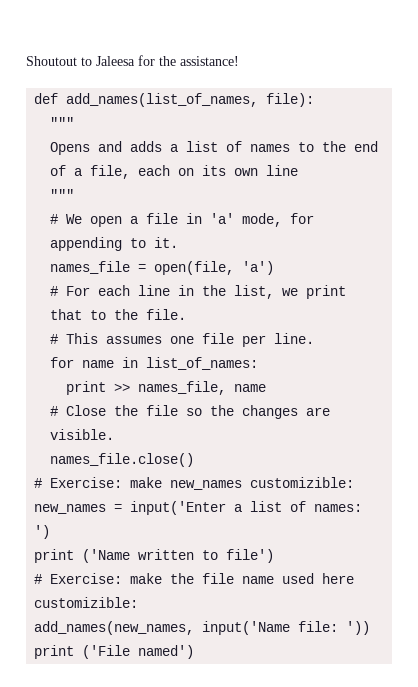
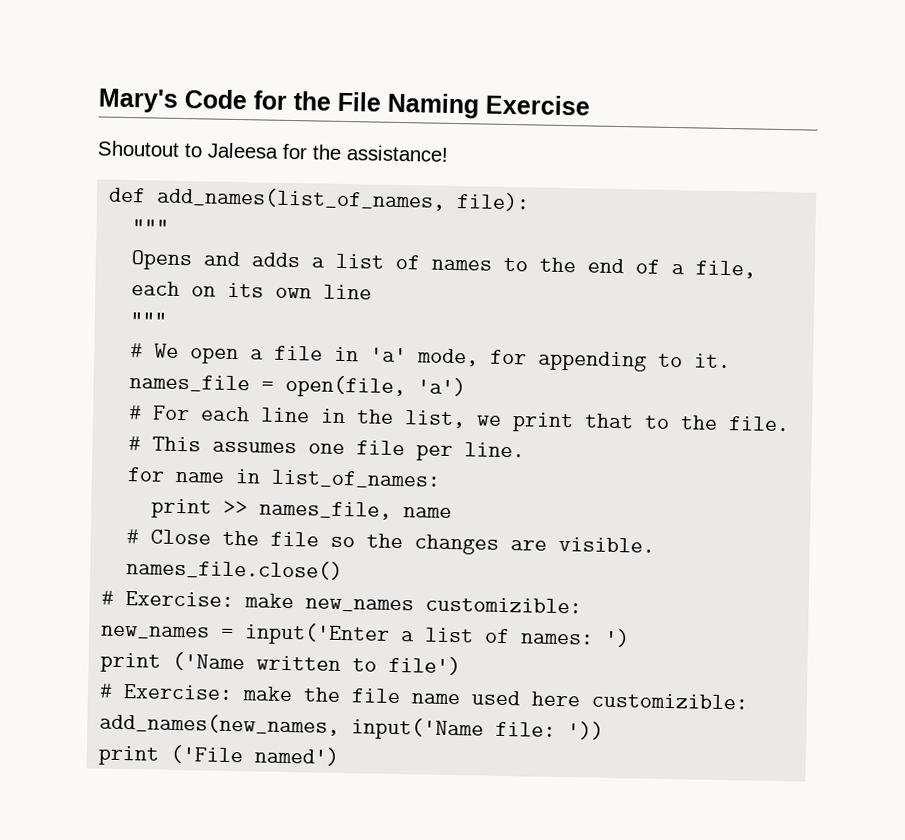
(26, 61) none -> [98,88,590,119] Mary's Code for the File Naming Exercise //

